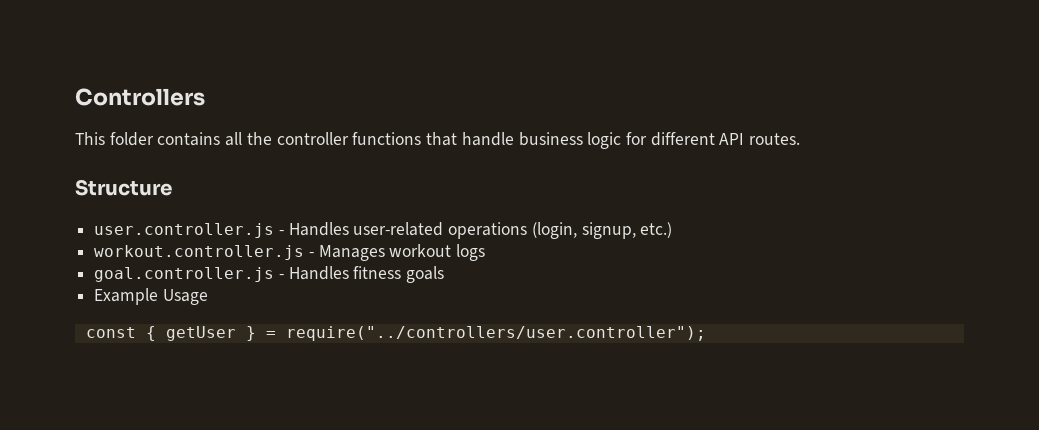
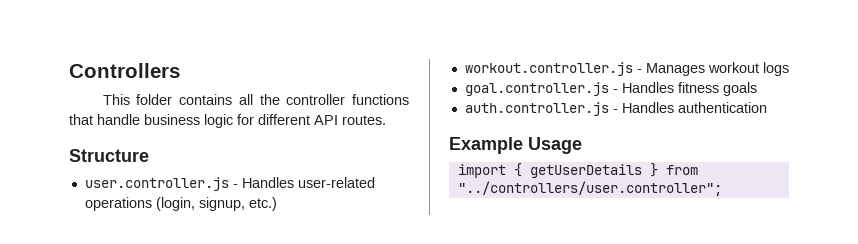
[94,288,208,305] [85,326,706,341] Example Usage // const { getUser } = require("../controllers/user.controller"); -> [464,102,767,116] [449,137,582,154] [457,163,698,178] [457,181,722,196] auth.controller.js - Handles authentication // Example Usage // import { getUserDetails } from "../controllers/user.controller";

